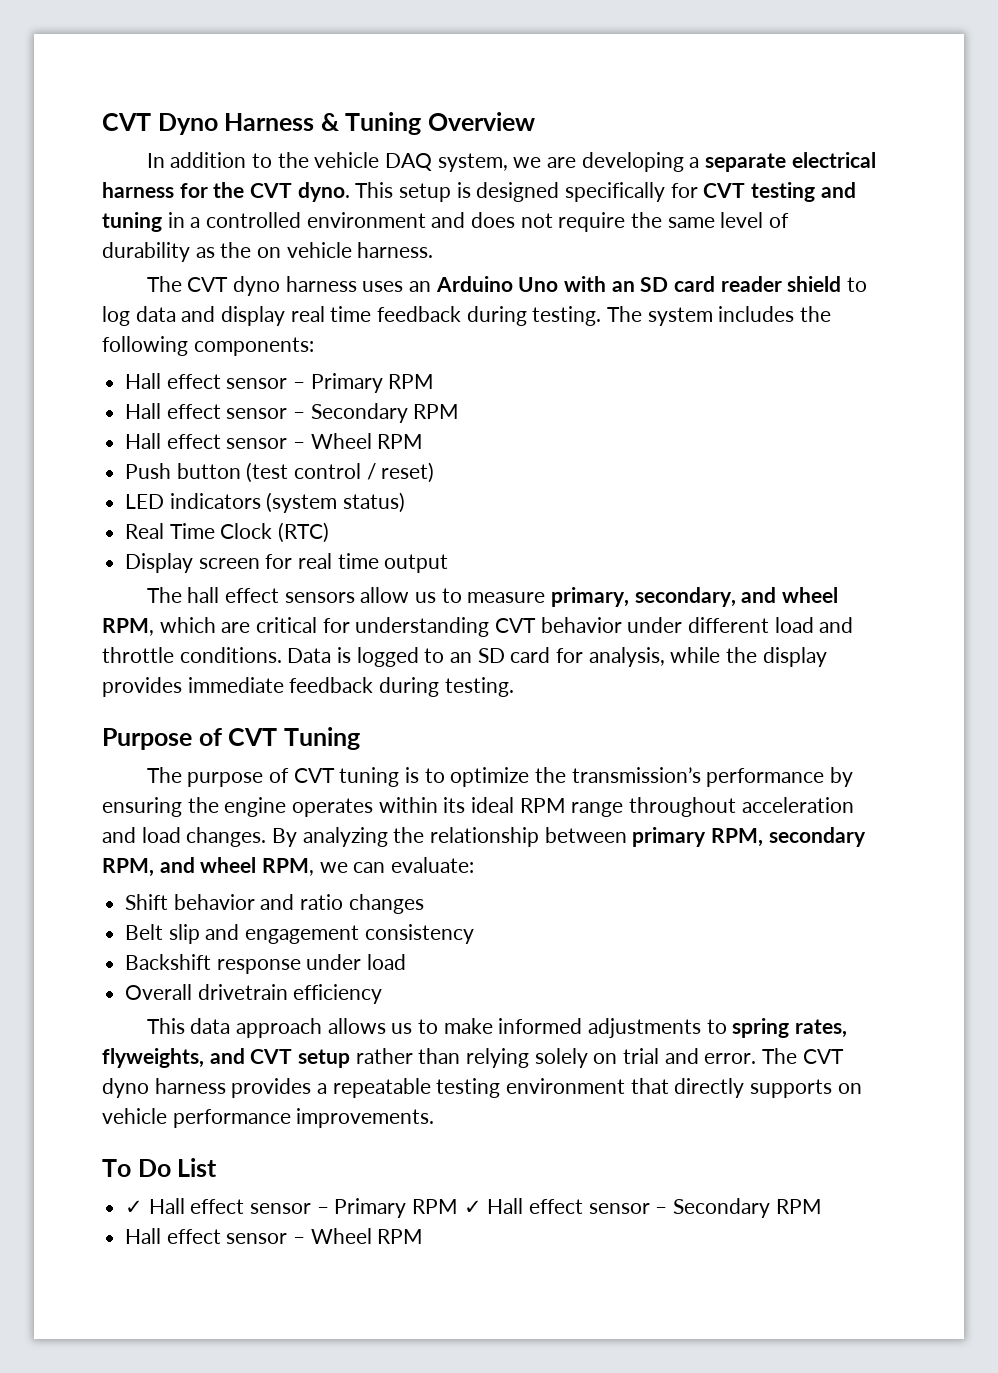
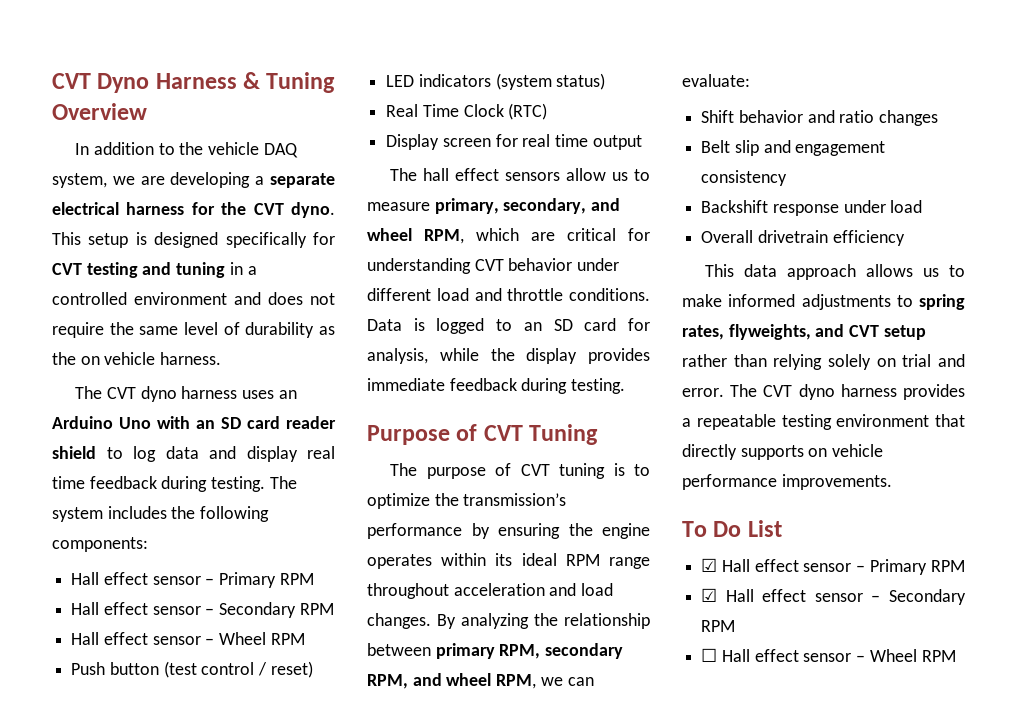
[125,1198,822,1218] ✓ Hall effect sensor – Primary RPM ✓ Hall effect sensor – Secondary RPM // -> [701,558,965,575] [701,588,966,605] [701,620,736,632] [701,648,718,662] ☑ Hall effect sensor – Primary RPM // ☑ Hall effect sensor – Secondary RPM // ☐

